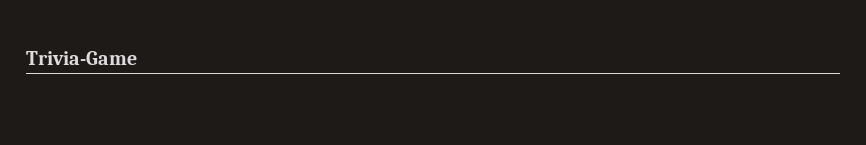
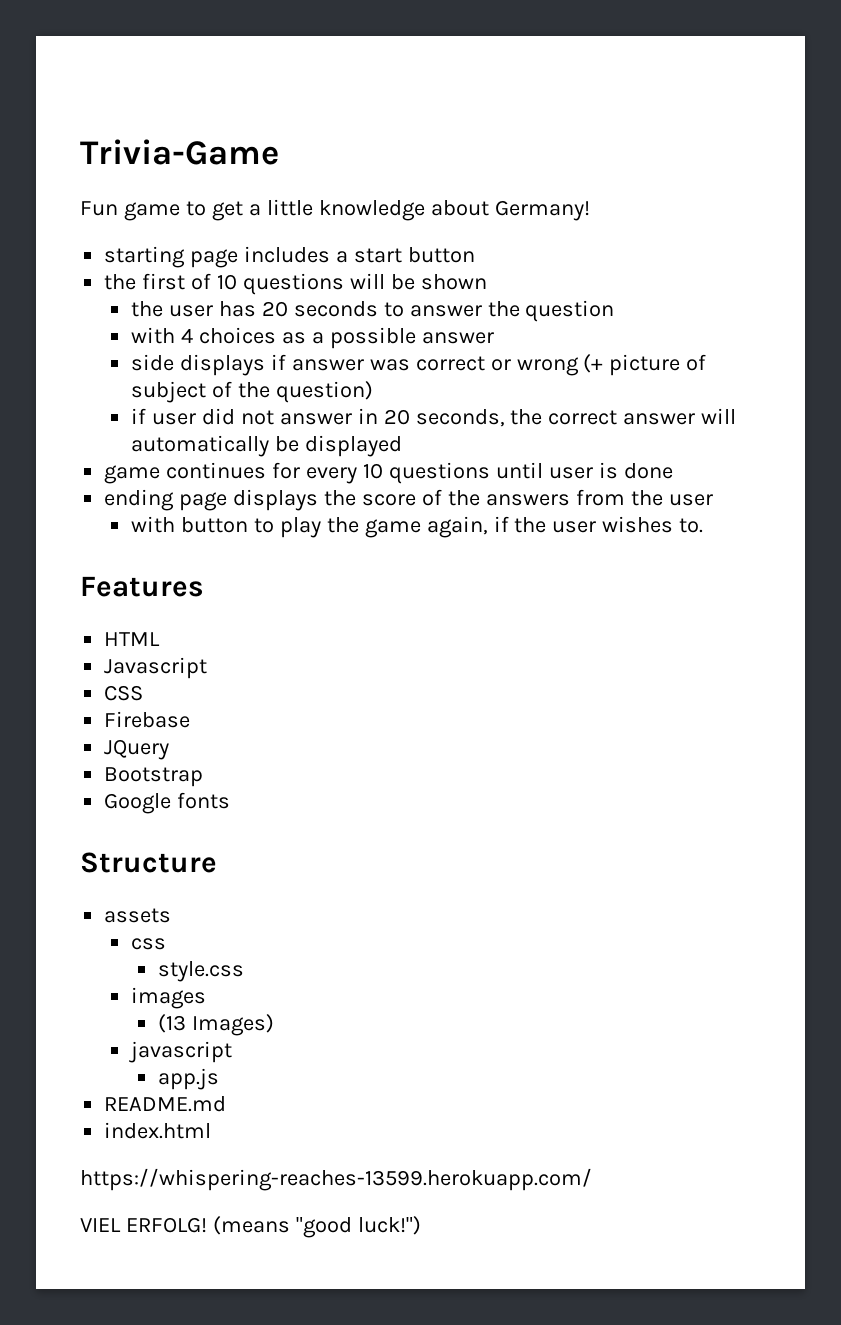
(137, 58) none -> [80,199,590,221] [104,246,475,268] [104,273,487,295] [130,300,615,322] [130,327,494,349] [130,354,707,376] [130,381,373,403] [130,408,737,427] [130,435,402,457] [104,462,673,484] [104,489,713,511] [130,516,704,538] [80,576,204,597] [104,632,161,646] [104,657,208,679] [104,685,144,701] [104,711,191,728] [104,739,170,760] [104,767,204,787] [104,792,231,814] [80,852,217,873] [104,908,172,923] [130,938,166,950] [157,961,244,982] [130,987,206,1009] [157,1014,274,1036] [128,1041,232,1063] [157,1068,219,1090] [104,1096,227,1112] [104,1122,212,1139] [80,1168,592,1191] [80,1216,421,1238] // Fun game to get a little knowledge about Germany! // starting page includes a start button // the first of 10 questions will be shown // the user has 20 seconds to answer the question // with 4 choices as a possible answer // side displays if answer was correct or wrong (+ picture of subject of the question) // if user did not answer in 20 seconds, the correct answer will automatically be displayed // game continues for every 10 questions until user is done // ending page displays the score of the answers from the user // with button to play the game again, if the user wishes to. // Features // HTML // Javascript // CSS // Firebase // JQuery // Bootstrap // Google fonts // Structure // assets // css // style.css // images // (13 Images) // javascript // app.js // README.md // index.html // https://whispering-reaches-13599.herokuapp.com/ // VIEL ERFOLG! (means "good luck!")

